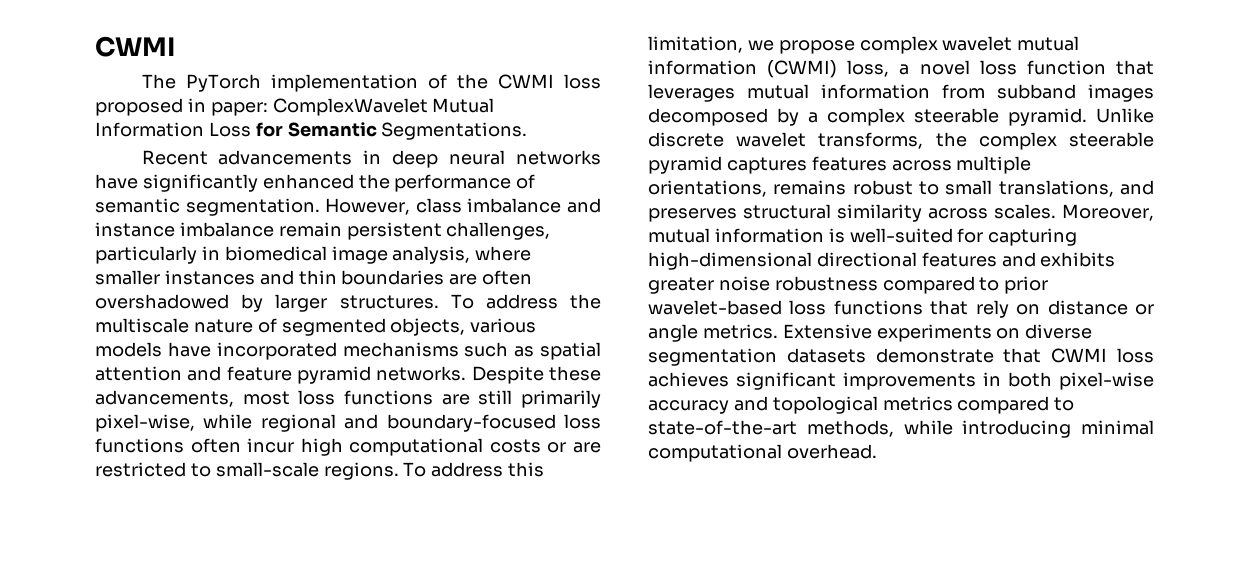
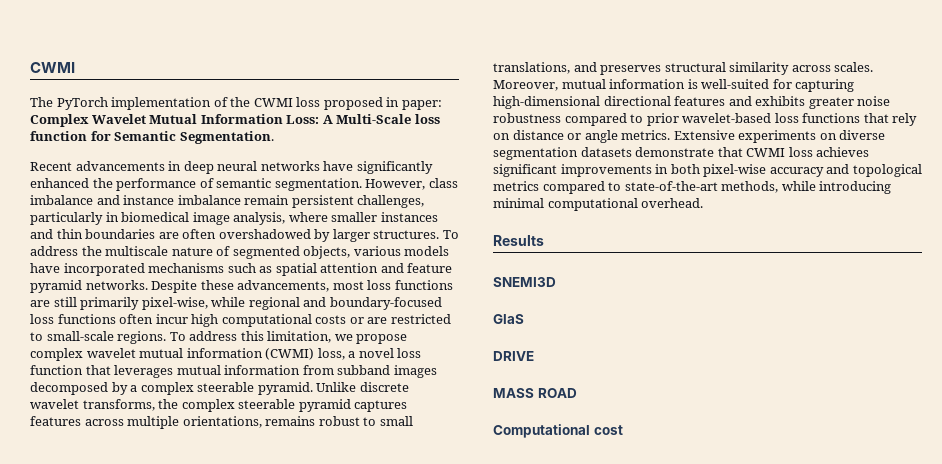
[272,98,495,116] [95,122,251,137] ComplexWavelet Mutual Information Loss -> [30,114,440,127] [30,131,87,141] Complex Wavelet Mutual Information Loss: A Multi-Scale loss function
[381,122,528,140] Segmentations. -> [179,131,274,144] Segmentation.
(877, 451) none -> [493,235,544,246] [493,277,556,287] [493,314,524,324] [493,351,534,361] [493,388,577,398] [493,424,623,438] // Results // SNEMI3D // GlaS // DRIVE // MASS ROAD // Computational cost

